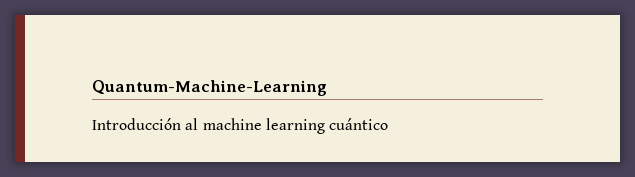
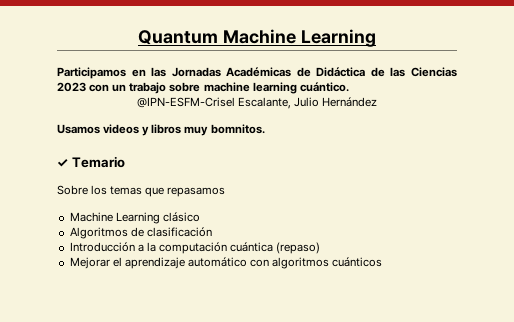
[92,80,327,96] [92,118,389,134] Quantum-Machine-Learning // Introducción al machine learning cuántico -> [138,29,376,47] [57,67,457,79] [57,82,349,94] [136,97,378,109] [57,124,265,136] [57,156,125,168] [57,185,226,197] [69,212,200,224] [69,227,212,239] [69,242,321,254] [69,257,383,269] Quantum Machine Learning // Participamos en las Jornadas Académicas de Didáctica de las Ciencias 2023 con un trabajo sobre machine learning cuántico. // @IPN-ESFM-Crisel Escalante, Julio Hernández // Usamos videos y libros muy bomnitos. // ✓ Temario // Sobre los temas que repasamos // Machine Learning clásico // Algoritmos de clasificación // Introducción a la computación cuántica (repaso) // Mejorar el aprendizaje automático con algoritmos cuánticos

